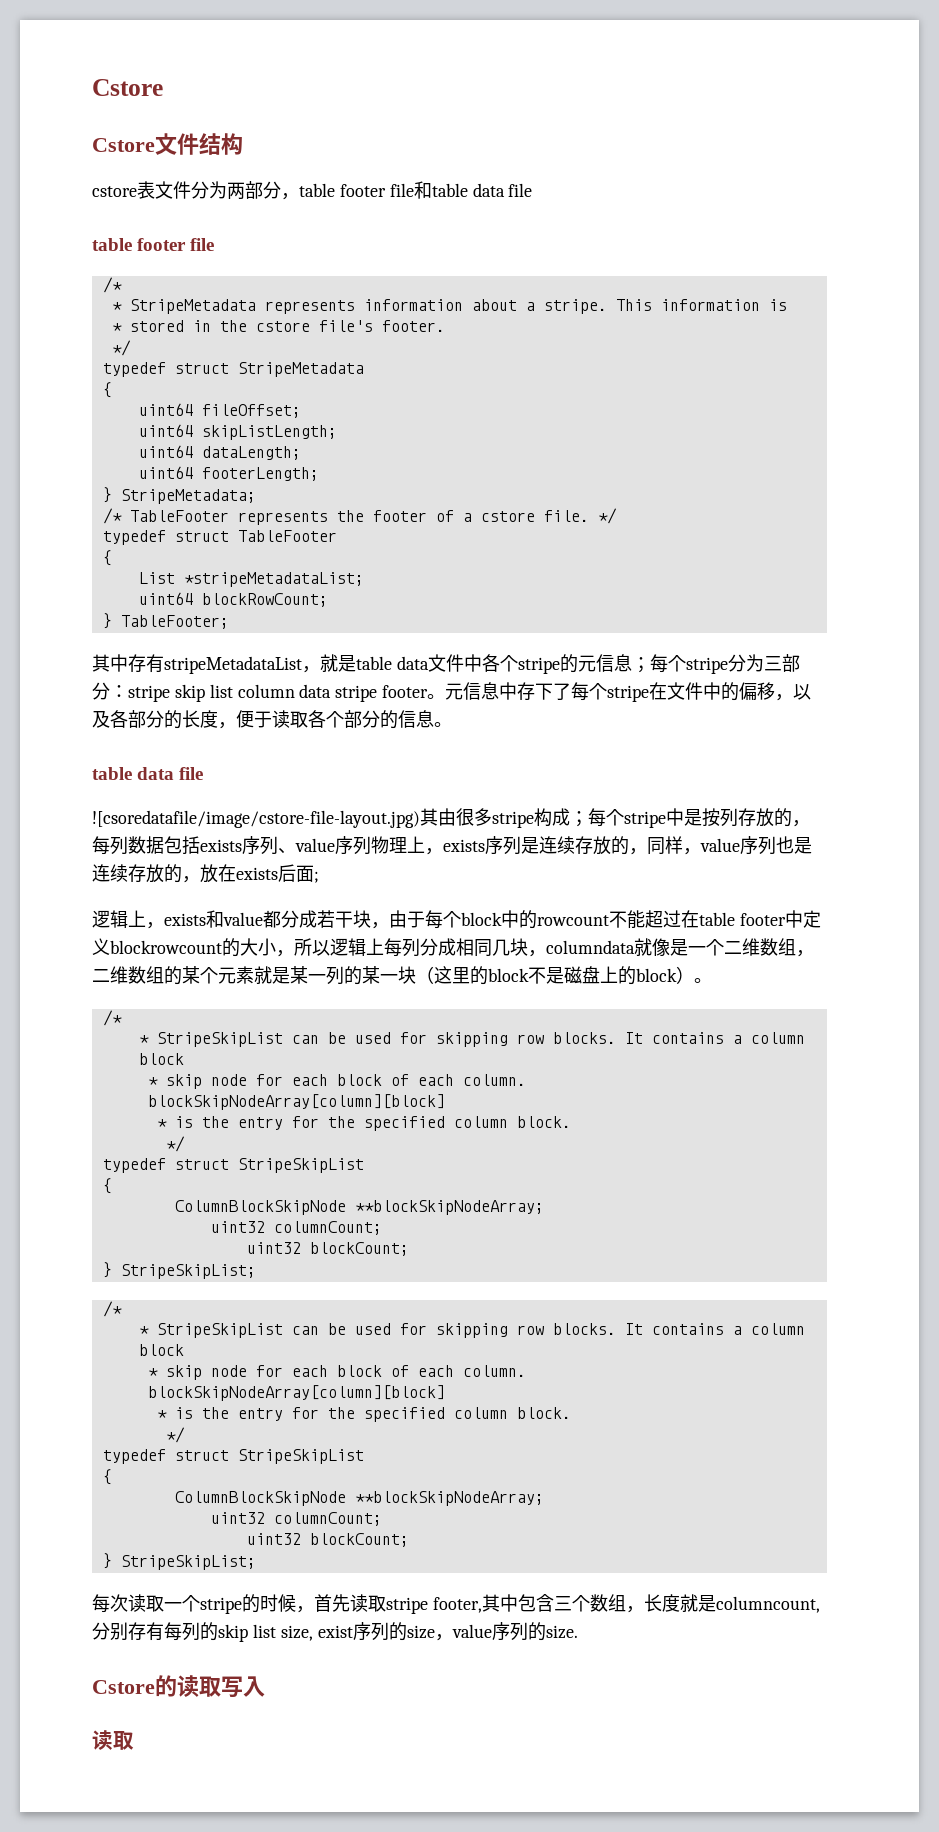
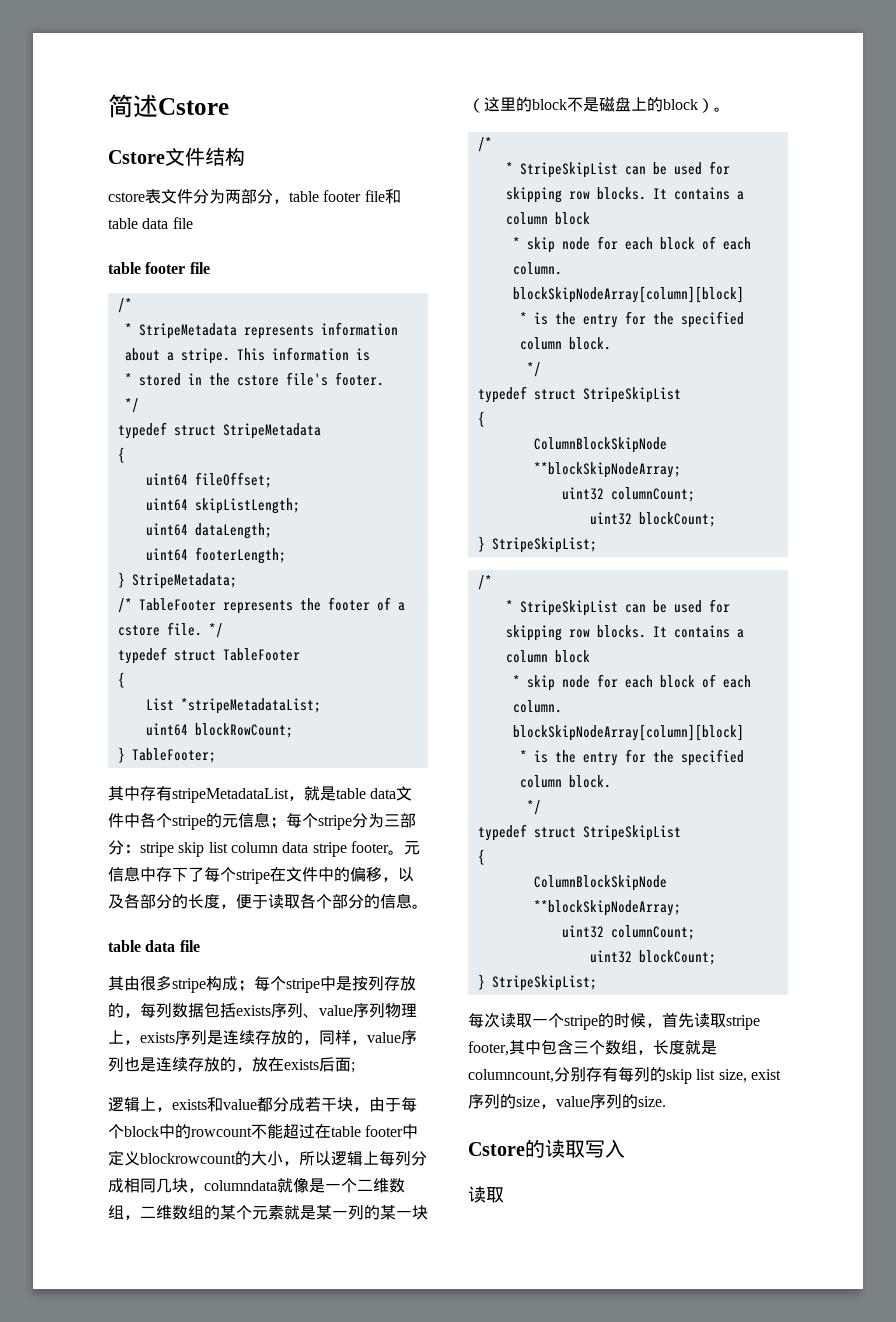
(92, 87) none -> [108,94,158,118] 简述
[92,810,420,828] ![csoredatafile/image/cstore-file-layout.jpg) -> (200, 946) none

